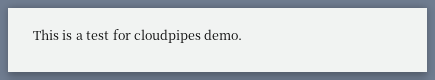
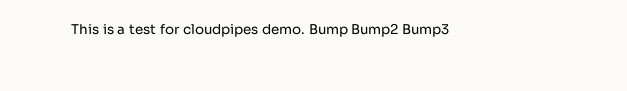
(243, 34) none -> [308,23,449,37] Bump Bump2 Bump3

